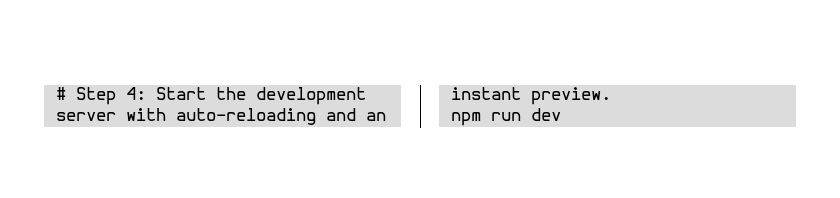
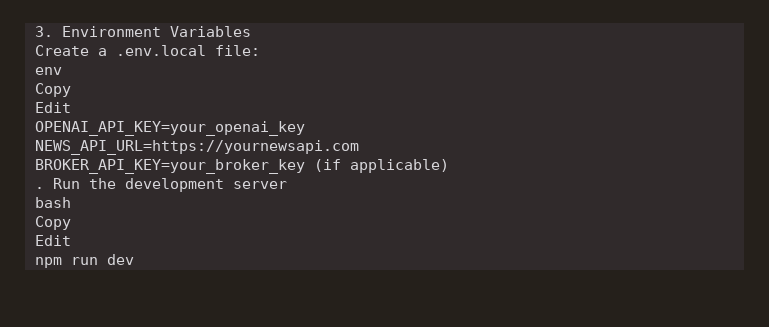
[56,87,366,105] [56,108,386,125] [451,87,611,105] # Step 4: Start the development server with auto-reloading and an instant preview. -> [35,26,252,37] [35,45,261,56] [35,67,63,75] [35,83,72,97] [35,102,72,113] [35,121,306,136] [35,140,360,155] [35,159,450,174] [35,178,288,192] [35,197,72,208] [35,216,72,230] [35,235,72,246] 3. Environment Variables // Create a .env.local file: // env // Copy // Edit // OPENAI_API_KEY=your_openai_key // NEWS_API_URL=https://yournewsapi.com // BROKER_API_KEY=your_broker_key (if applicable) // . Run the development server // bash // Copy // Edit

